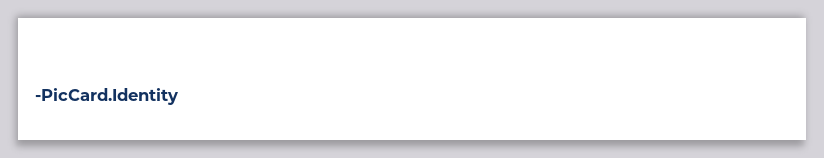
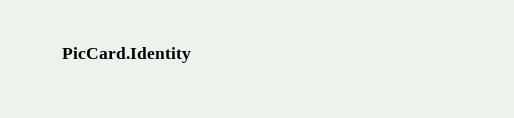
[35,88,178,105] -PicCard.Identity -> [62,47,191,63] PicCard.Identity

